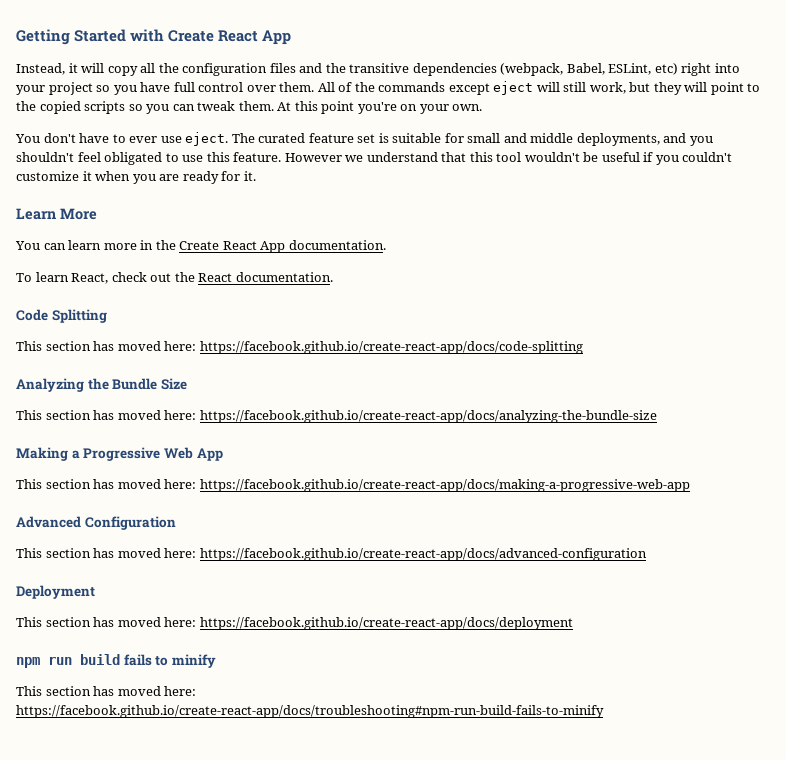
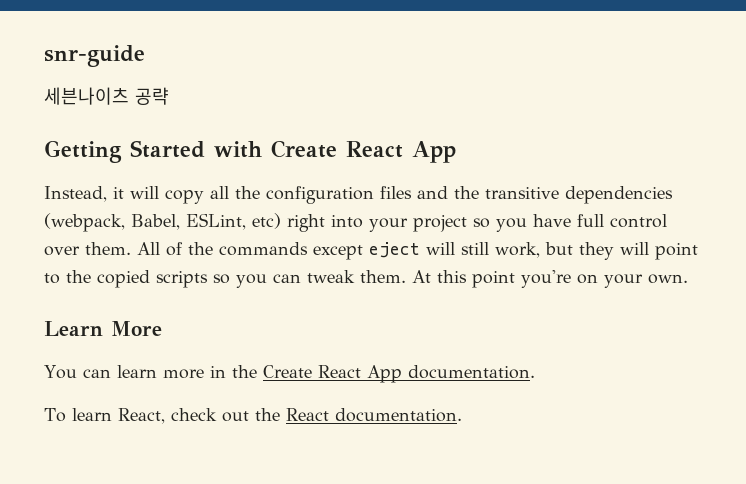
(16, 37) none -> [44,45,145,67] [44,87,169,105] snr-guide // 세븐나이츠 공략 //
[15,132,713,146] [16,152,733,165] [16,171,256,184] // You don't have to ever use eject. The curated feature set is suitable for small and middle deployments, and you shouldn't feel obligated to use this feature. However we understand that this tool wouldn't be useful if you couldn't customize it when you are ready for it. -> (688, 279) none
[16,309,107,323] [16,341,583,354] [16,378,187,392] [16,410,657,423] [16,447,223,461] [16,479,690,492] [16,516,176,530] [16,548,647,561] [16,585,95,599] [16,617,573,630] [16,654,216,668] [16,686,197,696] [16,705,604,718] // Code Splitting // This section has moved here: https://facebook.github.io/create-react-app/docs/code-splitting // Analyzing the Bundle Size // This section has moved here: https://facebook.github.io/create-react-app/docs/analyzing-the-bundle-size // Making a Progressive Web App // This section has moved here: https://facebook.github.io/create-react-app/docs/making-a-progressive-web-app // Advanced Configuration // This section has moved here: https://facebook.github.io/create-react-app/docs/advanced-configuration // Deployment // This section has moved here: https://facebook.github.io/create-react-app/docs/deployment // npm run build fails to minify // This section has moved here: https://facebook.github.io/create-react-app/docs/troubleshooting#npm-run-build-fails-to-minify -> (462, 415) none

